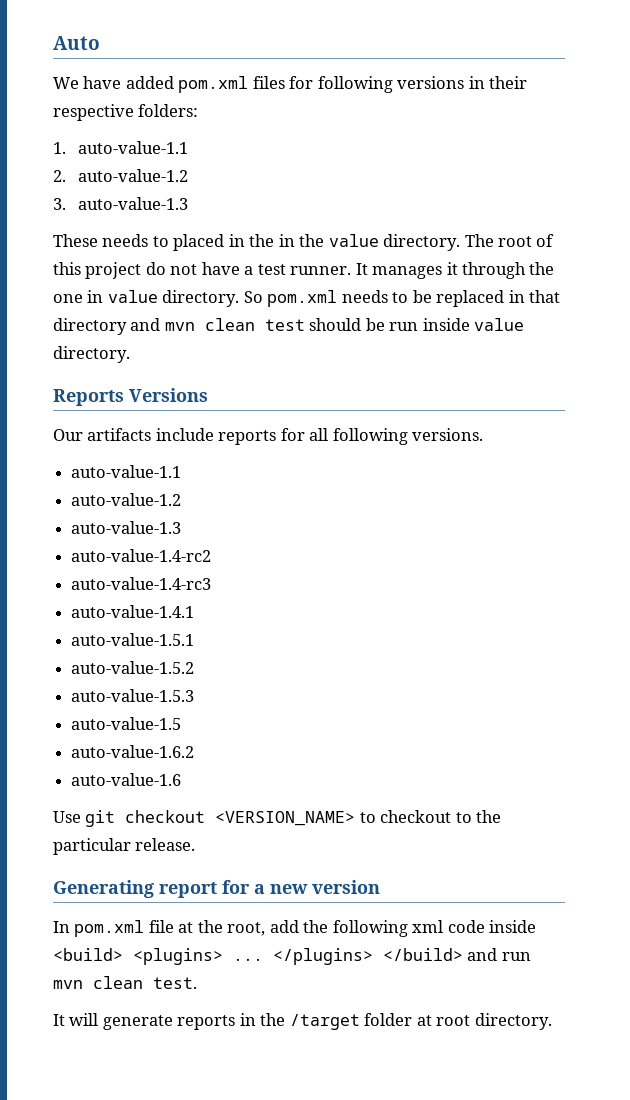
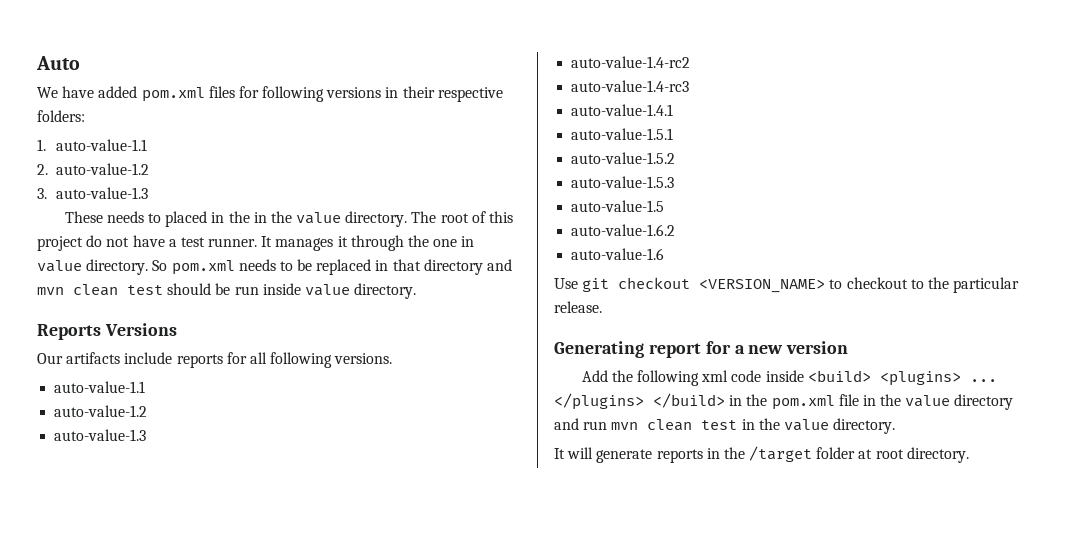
[53,920,299,937] In pom.xml file at the root, add -> [581,370,608,382] Add
[467,948,531,961] [53,976,197,989] and run mvn clean test. -> [729,394,1014,410] [554,418,896,434] in the pom.xml file in the value directory and run mvn clean test in the value directory.

